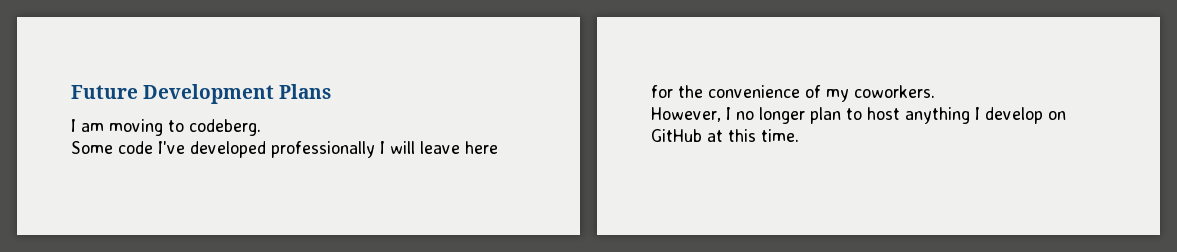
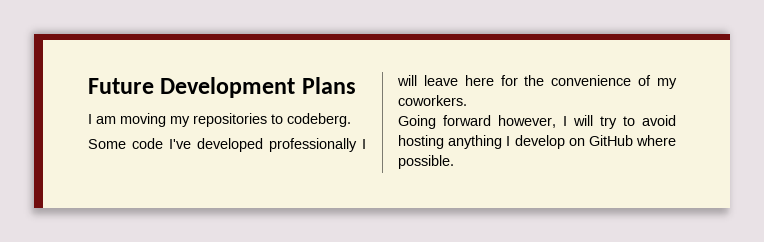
(163, 127) none -> [170,113,267,127] my repositories
[651,107,900,124] However, I no longer plan to host -> [398,115,676,129] [398,135,444,149] Going forward however, I will try to avoid hosting
[707,129,799,142] at this time. -> [636,135,676,146] [398,155,454,169] where possible.

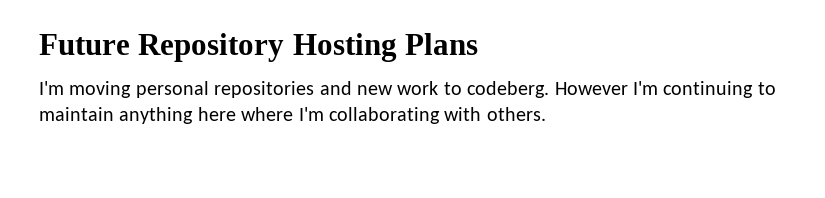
[160,77,296,98] Development -> [138,33,397,62] Repository Hosting
[88,113,351,127] [88,138,366,152] [397,75,677,89] [398,95,467,106] [398,115,676,129] [398,135,676,149] [398,155,454,169] I am moving my repositories to codeberg. // Some code I've developed professionally I will leave here for the convenience of my coworkers. // Going forward however, I will try to avoid hosting anything I develop on GitHub where possible. -> [39,81,776,98] [39,107,546,124] I'm moving personal repositories and new work to codeberg. However I'm continuing to maintain anything here where I'm collaborating with others.

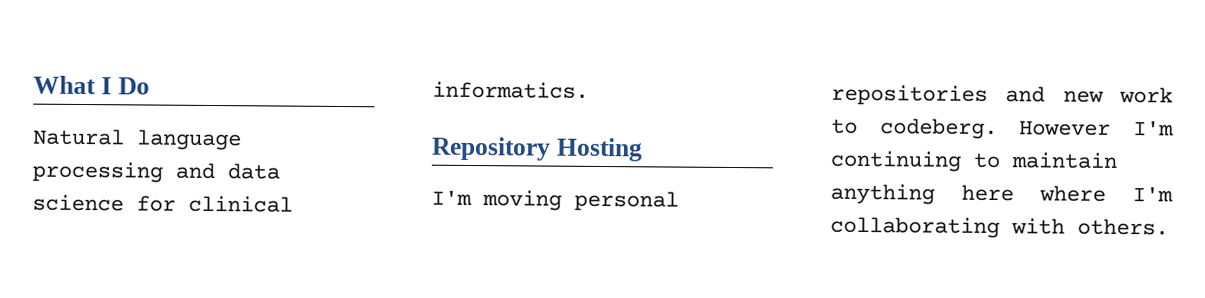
[39,34,130,55] Future -> [33,75,150,95] [33,128,242,151] [32,161,280,183] [32,194,293,213] [432,81,589,99] What I Do // Natural language processing and data science for clinical informatics. //
[405,33,479,55] Plans -> (643, 149) none

